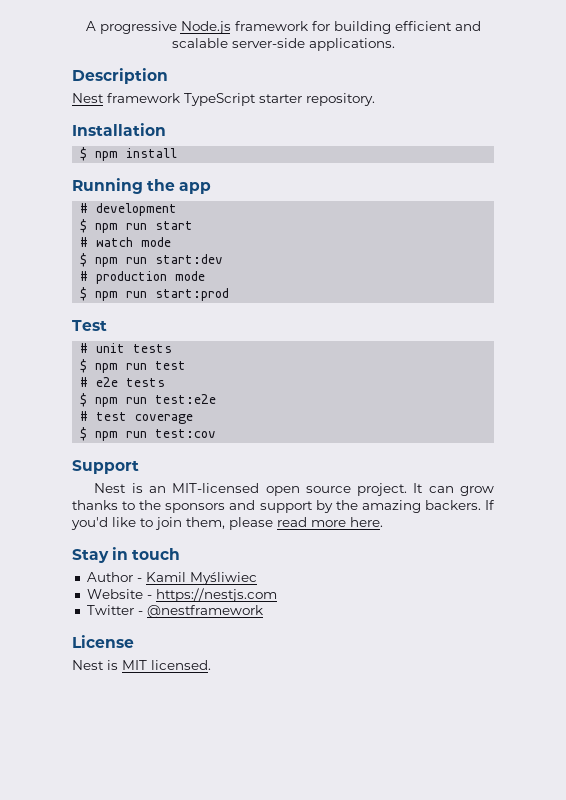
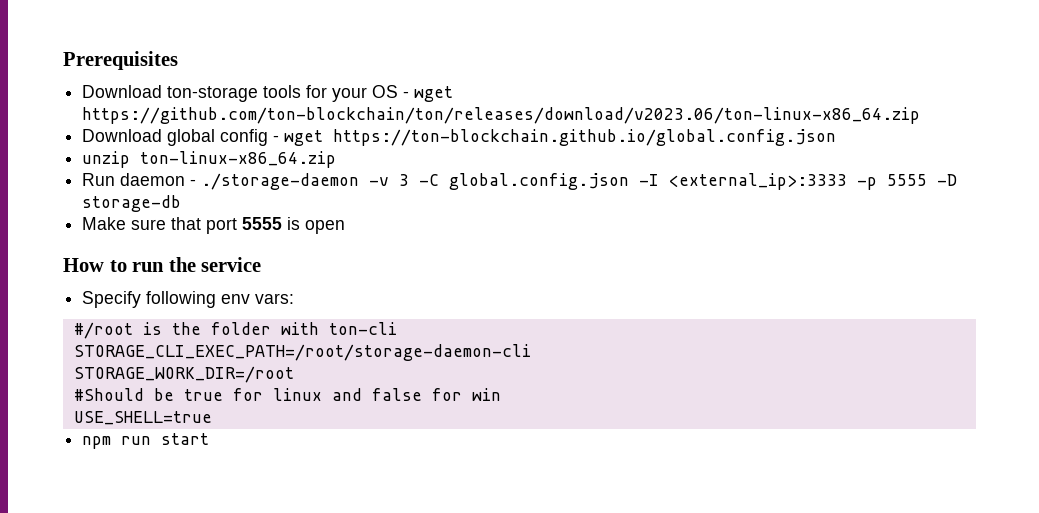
[85,21,481,34] [171,38,395,51] [72,68,168,84] [72,93,375,106] [72,123,166,136] [80,147,178,161] [72,178,212,194] [80,203,178,216] [80,219,194,233] [80,237,172,247] [80,253,224,267] [80,271,206,284] [80,287,230,301] [72,320,107,331] [80,343,173,353] [80,359,187,373] [80,377,166,387] [80,393,217,407] [80,411,194,424] [80,427,217,441] [72,460,139,474] [94,483,494,496] [72,500,496,513] [71,517,383,530] [72,547,181,563] [86,572,257,585] [86,588,277,602] [86,605,263,618] [72,635,134,648] [72,660,211,670] A progressive Node.js framework for building efficient and scalable server-side applications. // Description // Nest framework TypeScript starter repository. // Installation // $ npm install // Running the app // # development // $ npm run start // # watch mode // $ npm run start:dev // # production mode // $ npm run start:prod // Test // # unit tests // $ npm run test // # e2e tests // $ npm run test:e2e // # test coverage // $ npm run test:cov // Support // Nest is an MIT-licensed open source project. It can grow thanks to the sponsors and support by the amazing backers. If you'd like to join them, please read more here. // Stay in touch // Author - Kamil Myśliwiec // Website - https://nestjs.com // Twitter - @nestframework // License // Nest is MIT licensed. -> [63,51,178,70] [82,85,454,102] [82,107,921,124] [82,129,837,146] [82,151,337,168] [82,173,958,190] [82,195,182,212] [82,217,346,234] [63,257,262,272] [82,291,295,308] [73,322,397,339] [73,344,531,361] [73,366,294,383] [73,388,501,401] [73,411,212,425] [82,433,210,449] Prerequisites // Download ton-storage tools for your OS - wget https://github.com/ton-blockchain/ton/releases/download/v2023.06/ton-linux-x86_64.zip // Download global config - wget https://ton-blockchain.github.io/global.config.json // unzip ton-linux-x86_64.zip // Run daemon - ./storage-daemon -v 3 -C global.config.json -I <external_ip>:3333 -p 5555 -D storage-db // Make sure that port 5555 is open // How to run the service // Specify following env vars: // #/root is the folder with ton-cli // STORAGE_CLI_EXEC_PATH=/root/storage-daemon-cli // STORAGE_WORK_DIR=/root // #Should be true for linux and false for win // USE_SHELL=true // npm run start

